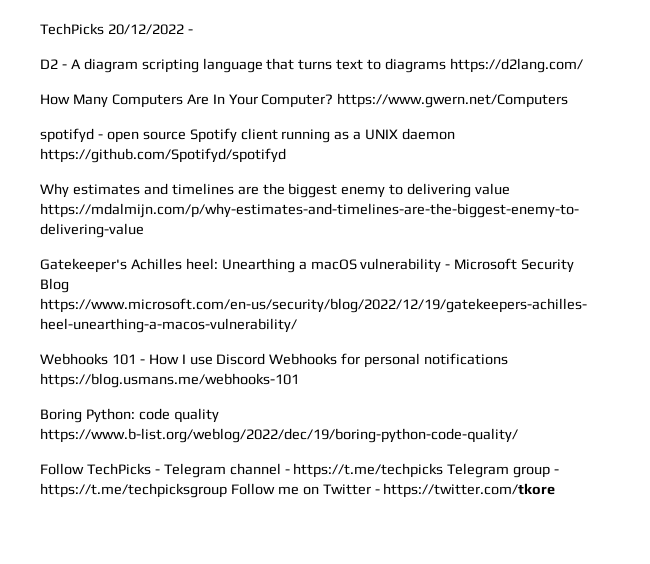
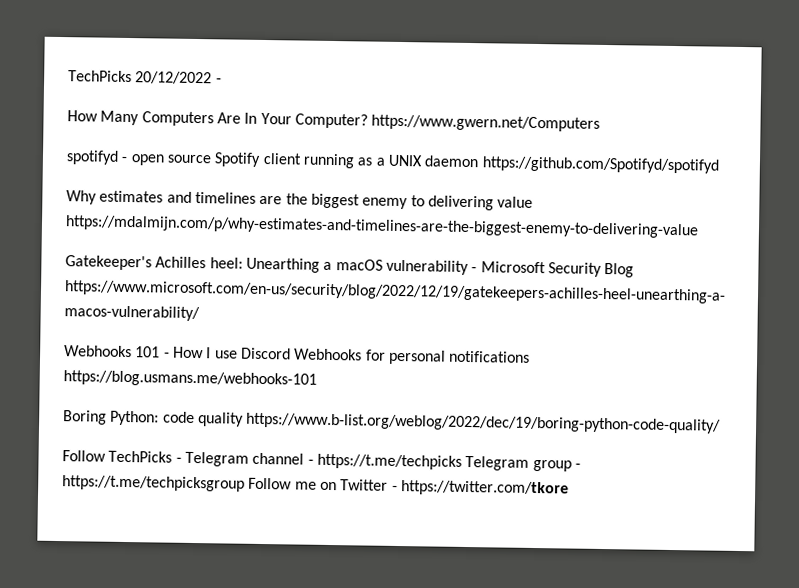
[40,58,584,73] // D2 - A diagram scripting language that turns text to diagrams https://d2lang.com/ -> (222, 81) none

